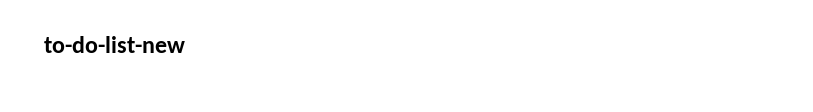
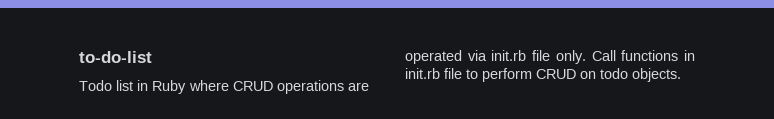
[44,36,185,53] to-do-list-new -> [79,51,152,63] [79,80,369,94] [405,50,695,64] [405,68,681,82] to-do-list // Todo list in Ruby where CRUD operations are operated via init.rb file only. Call functions in init.rb file to perform CRUD on todo objects.

